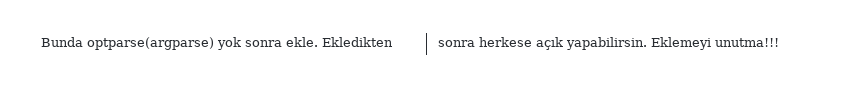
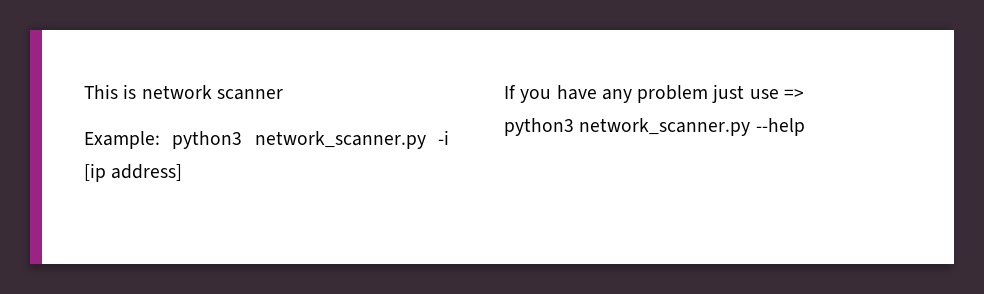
[41,37,779,50] Bunda optparse(argparse) yok sonra ekle. Ekledikten sonra herkese açık yapabilirsin. Eklemeyi unutma!!! -> [84,84,283,100] [84,130,450,149] [84,163,183,182] [504,84,804,103] [504,118,805,136] This is network scanner // Example: python3 network_scanner.py -i [ip address] // If you have any problem just use => python3 network_scanner.py --help

